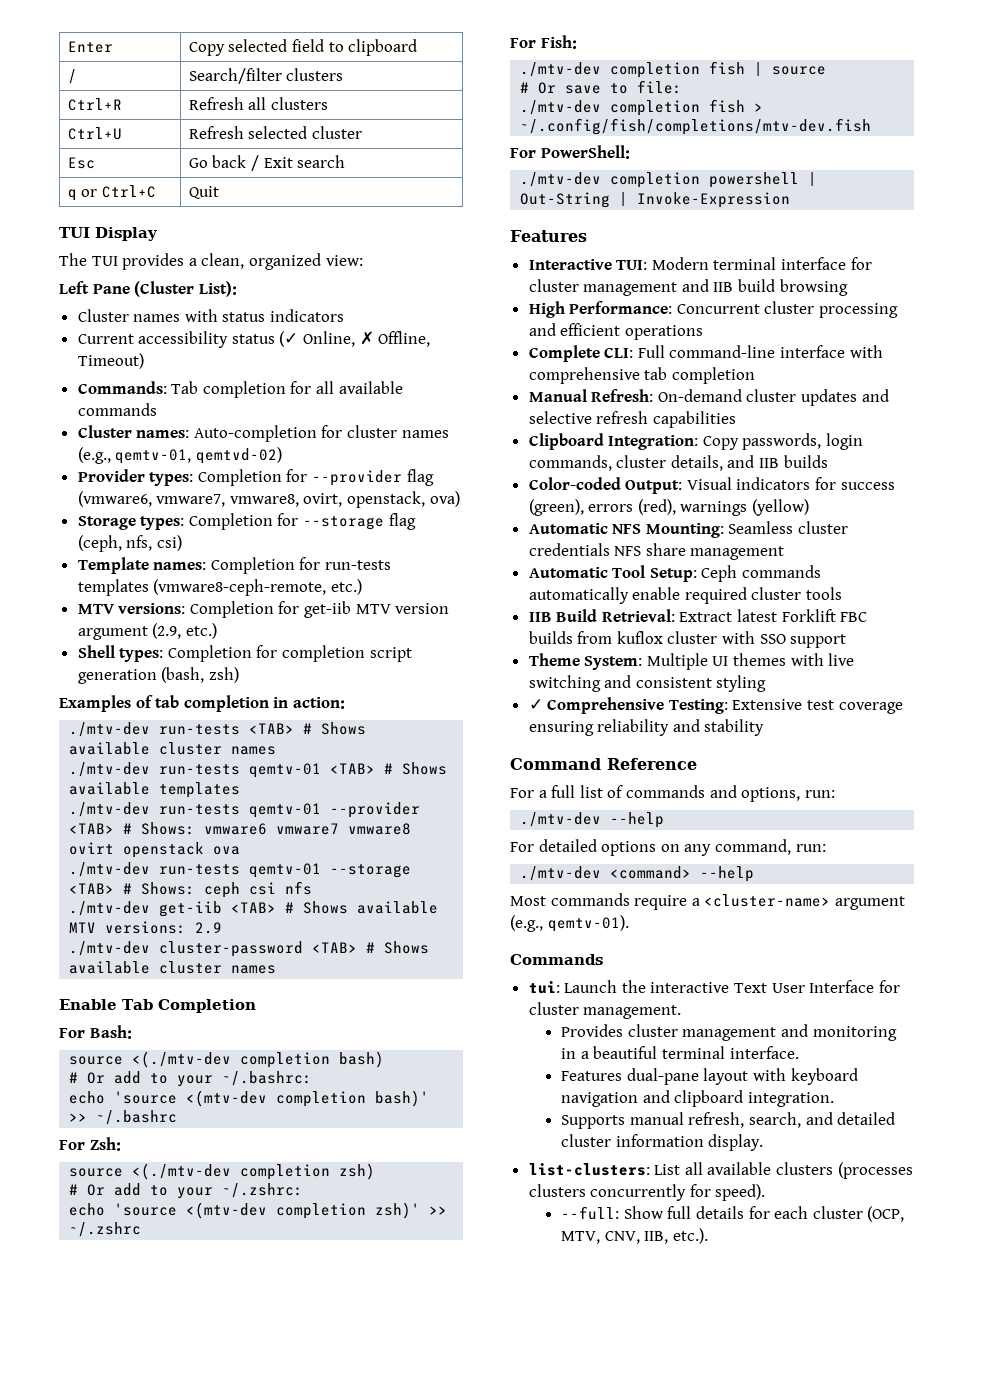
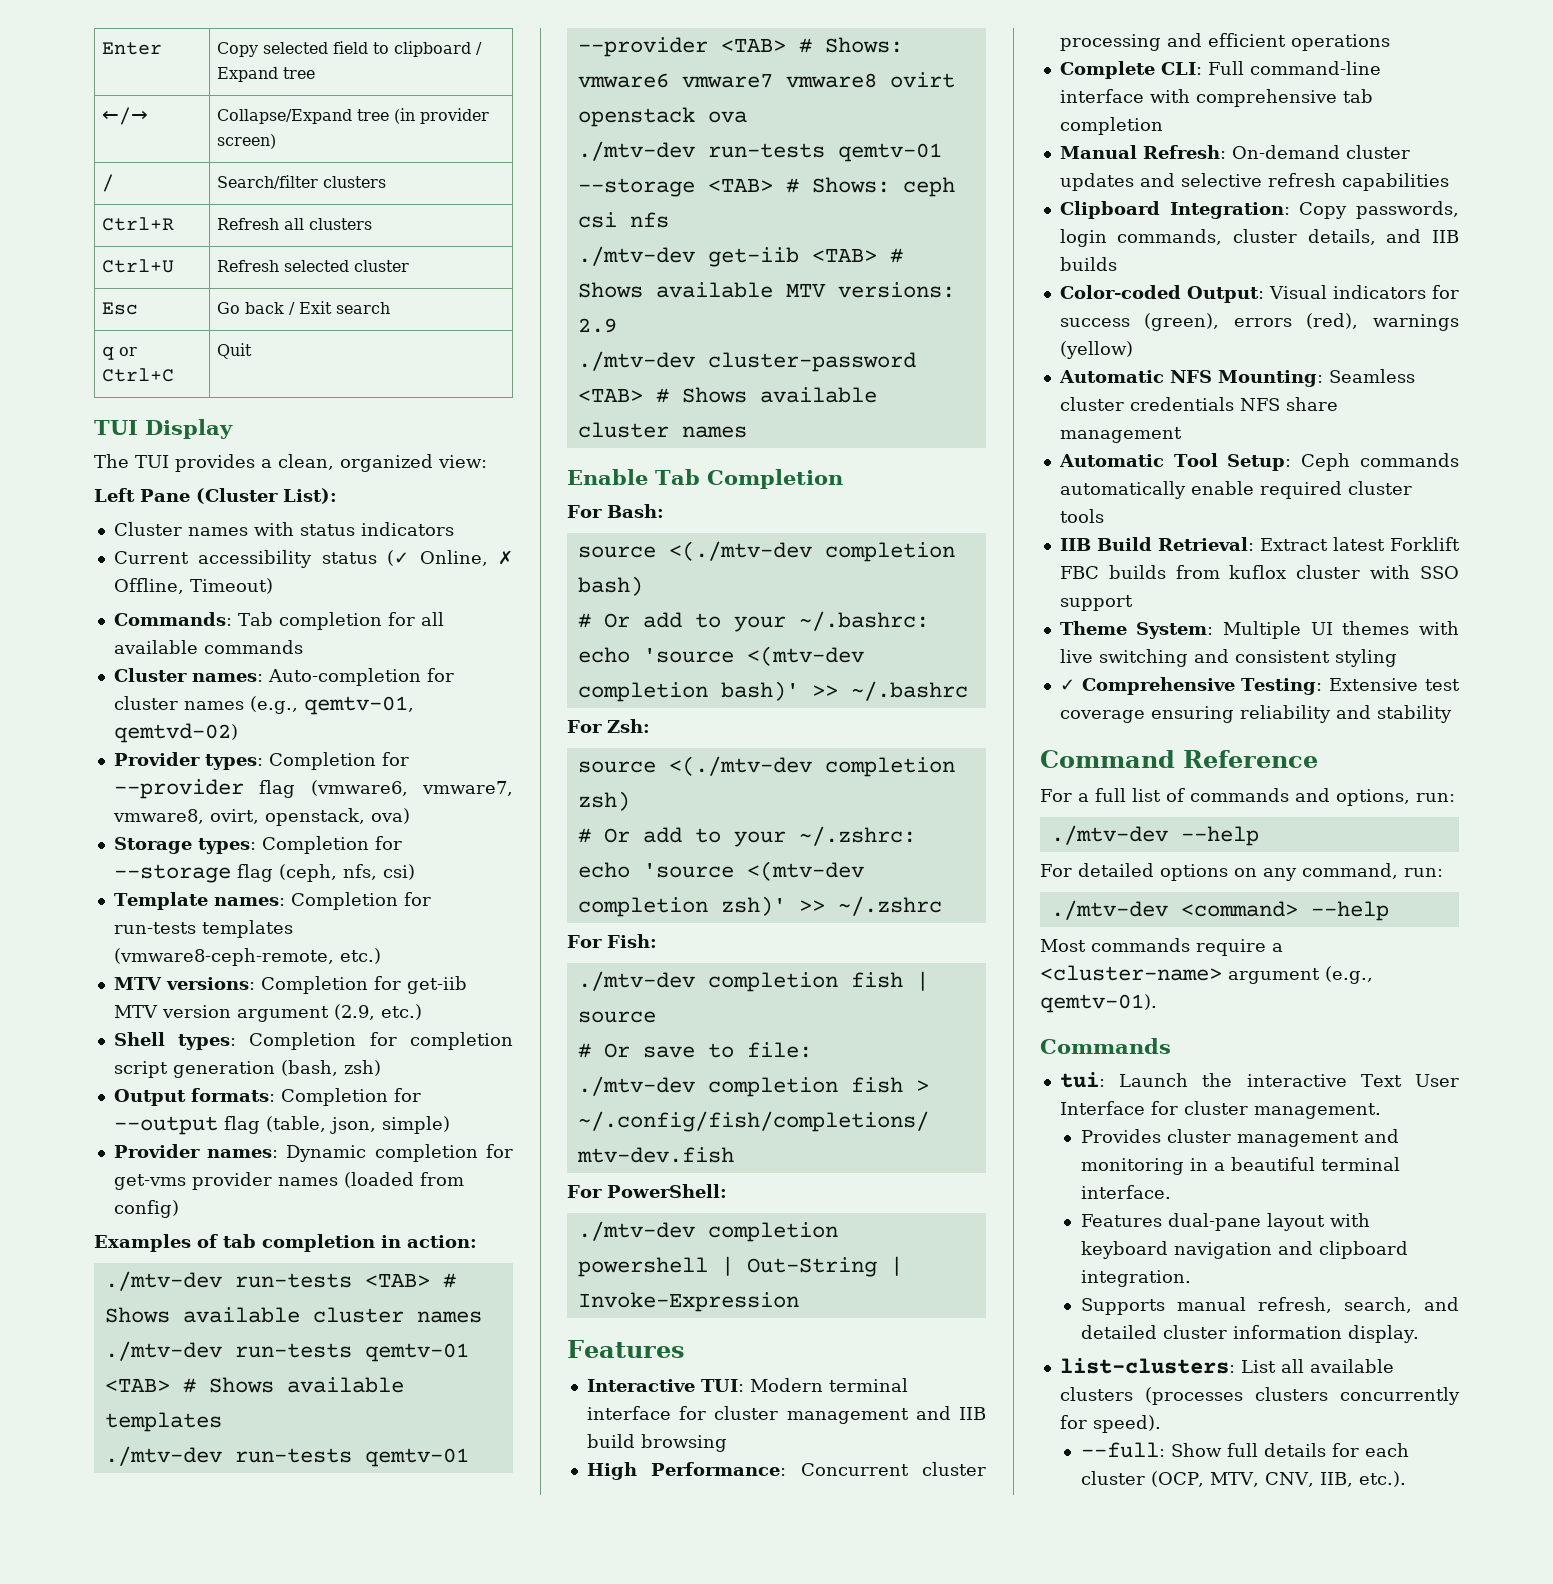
(418, 47) none -> [475,42,482,55] [216,67,315,82] [101,107,148,125] [216,108,489,124] [216,134,276,149] / Expand tree // ←/→ | Collapse/Expand tree (in provider screen)
(239, 675) none -> [113,1088,421,1106] [113,1116,450,1135] [113,1144,513,1162] [113,1172,464,1190] [113,1200,179,1218] // Output formats: Completion for --output flag (table, json, simple) // Provider names: Dynamic completion for get-vms provider names (loaded from config)

